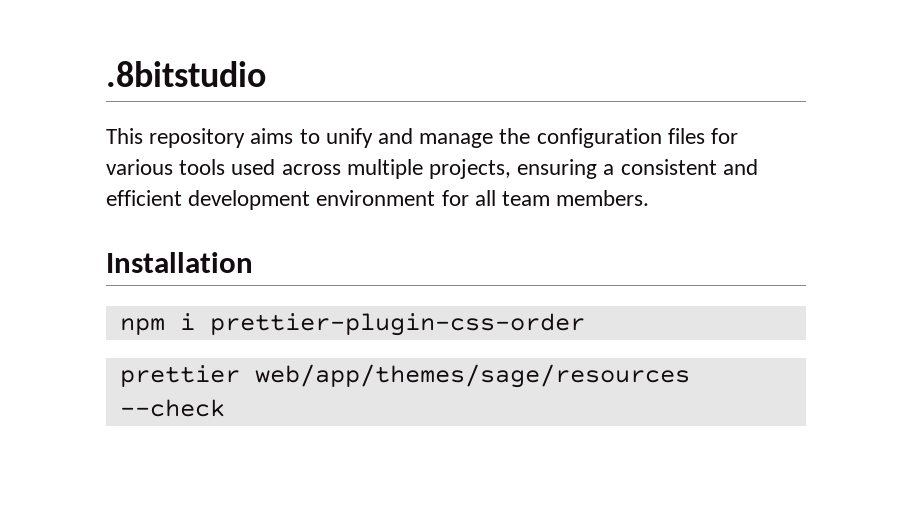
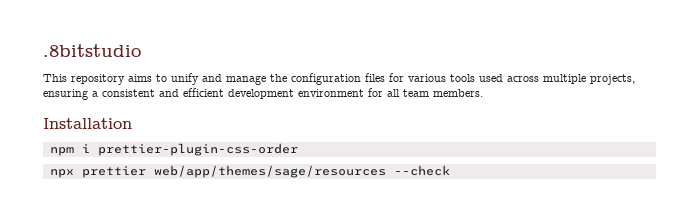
(585, 324) none -> [49,169,74,178] npx

